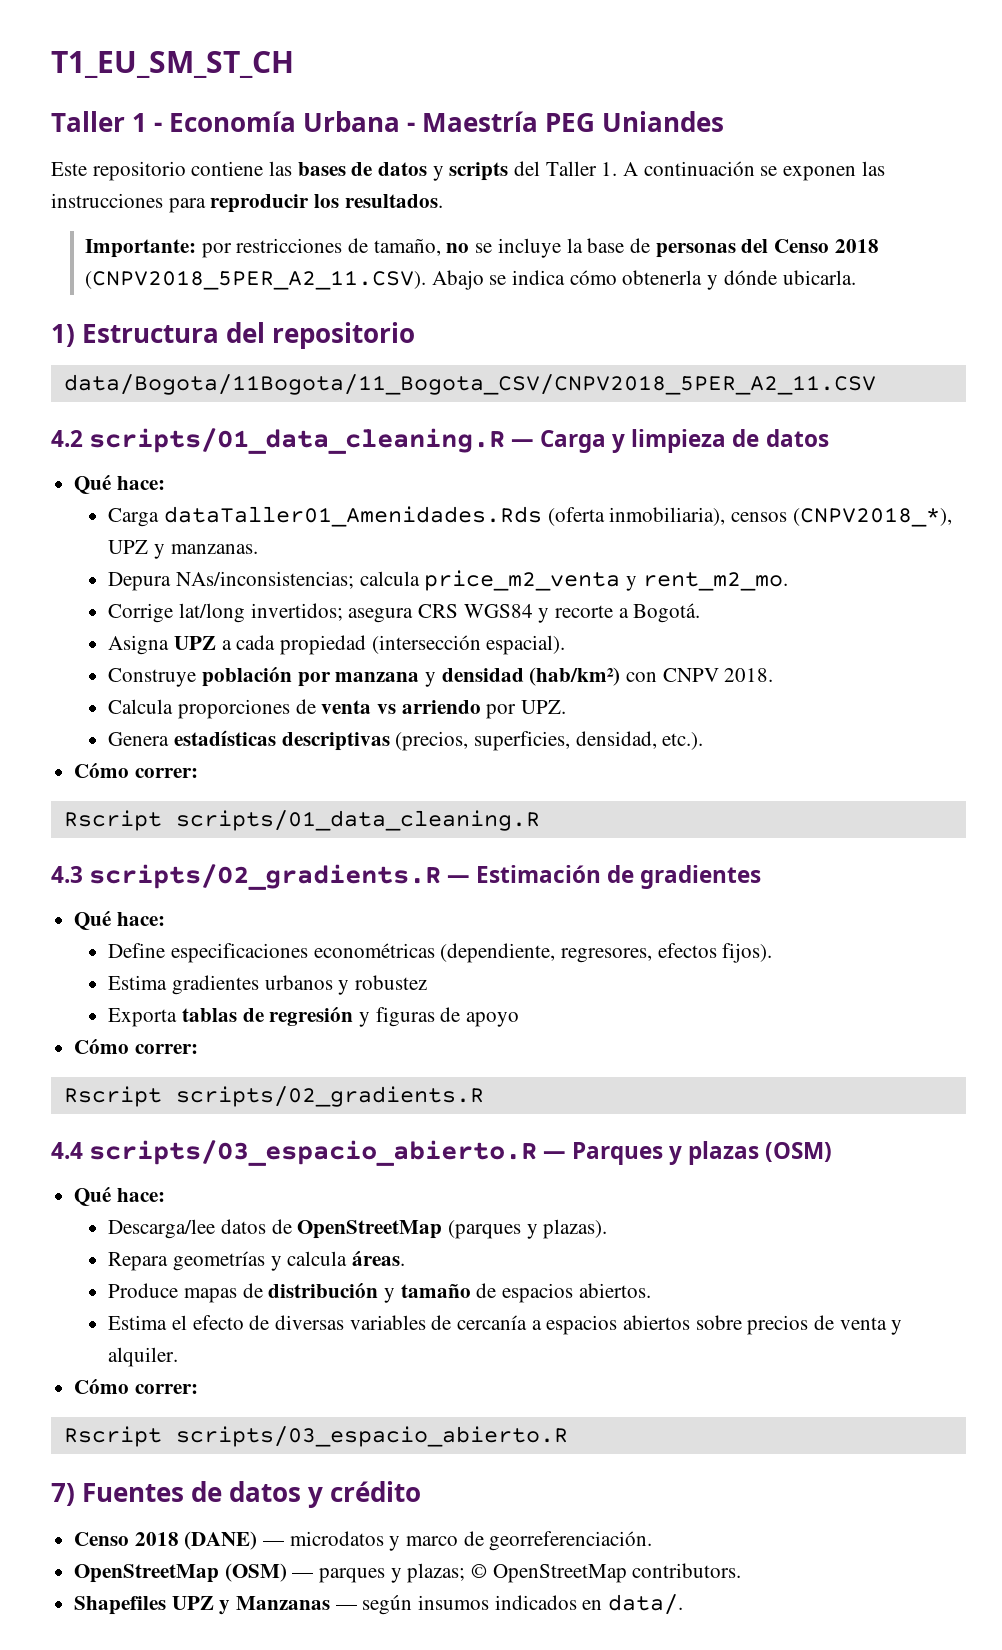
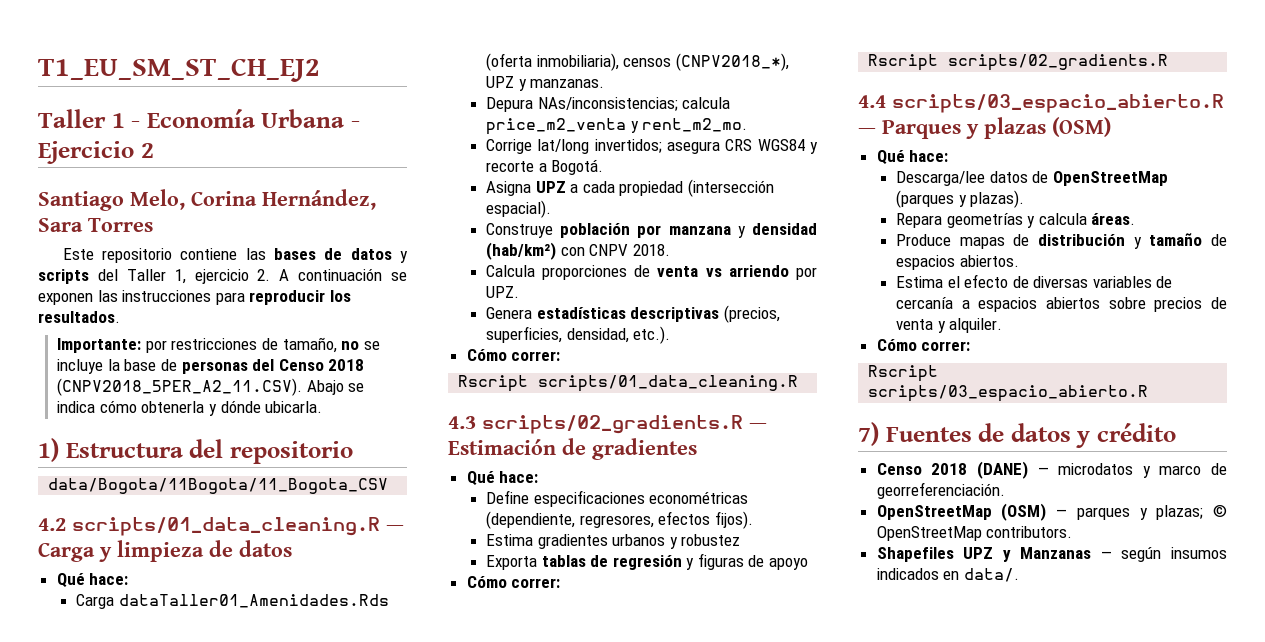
[51,51,294,78] T1_EU_SM_ST_CH -> [38,58,320,82] T1_EU_SM_ST_CH_EJ2
[422,111,725,132] Maestría PEG Uniandes -> [38,141,154,164] [38,189,376,211] [38,218,153,232] Ejercicio 2 // Santiago Melo, Corina Hernández, Sara Torres
[601,162,618,176] 1. -> [174,269,271,284] 1, ejercicio 2.
[63,374,876,395] data/Bogota/11Bogota/11_Bogota_CSV/CNPV2018_5PER_A2_11.CSV -> [48,478,389,494] data/Bogota/11Bogota/11_Bogota_CSV

